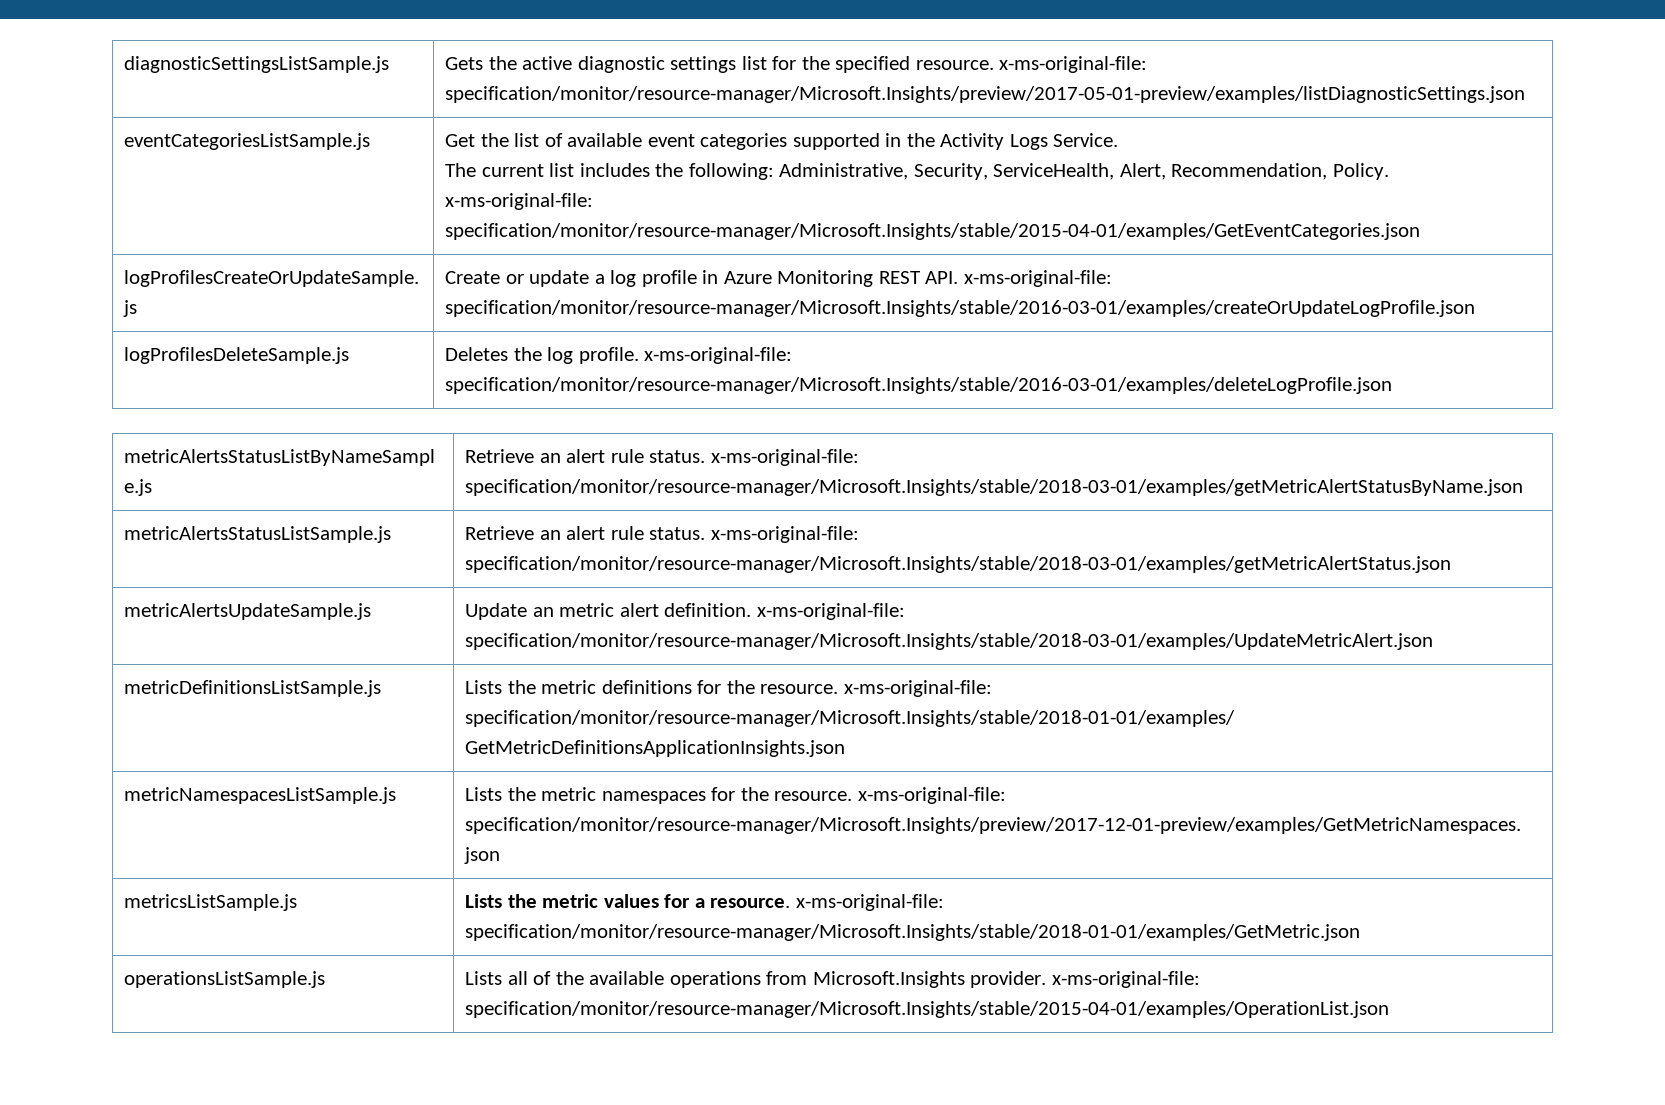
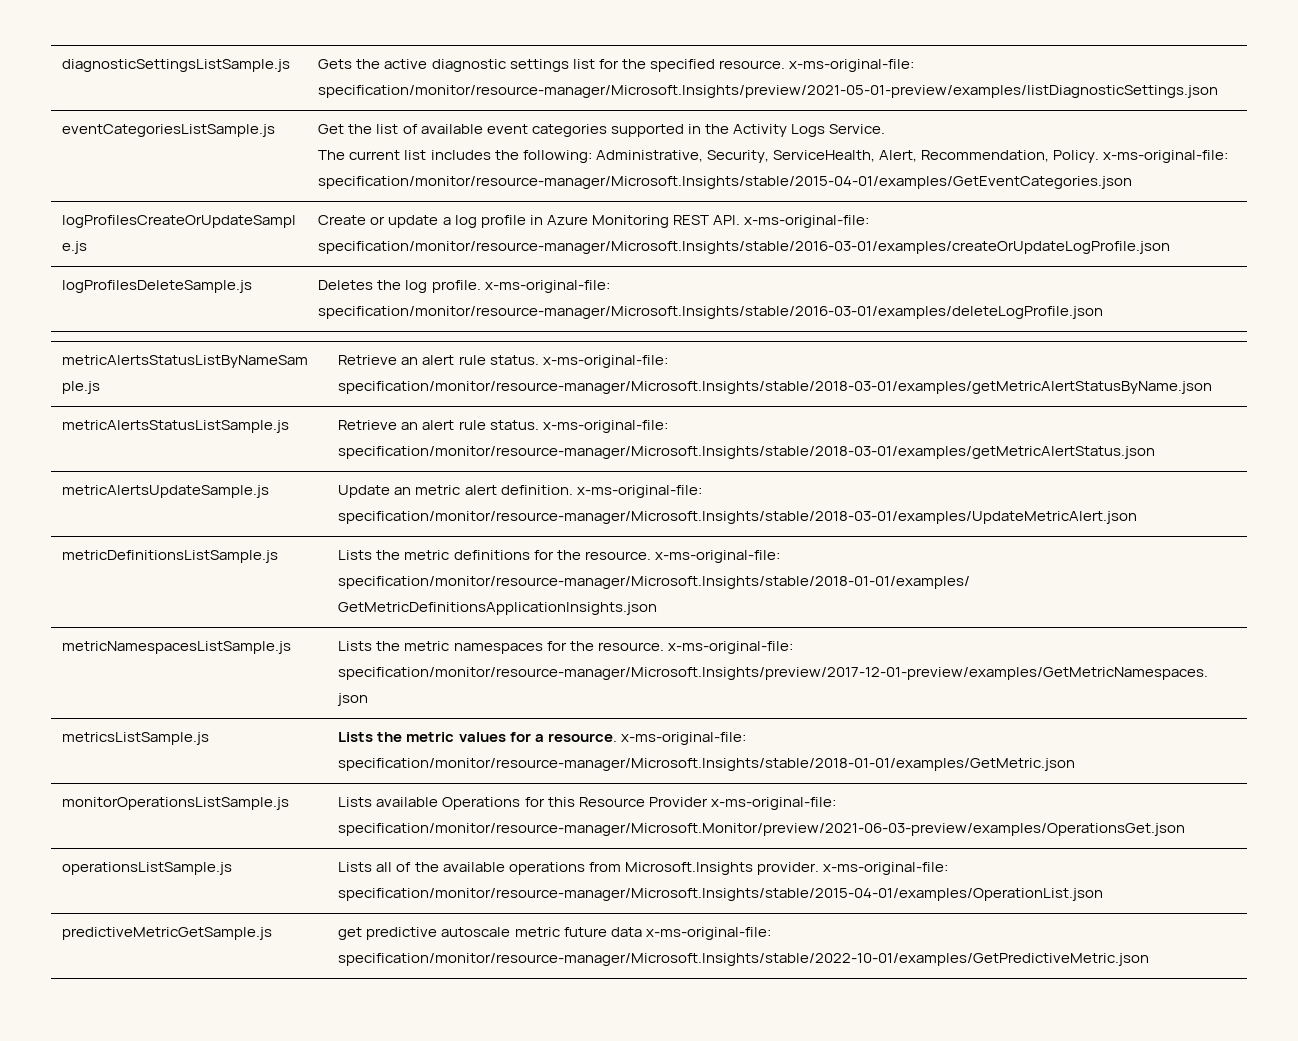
[445,86,1526,103] specification/monitor/resource-manager/Microsoft.Insights/preview/2017-05-01-preview/examples/listDiagnosticSettings.json -> [318,85,1219,98] specification/monitor/resource-manager/Microsoft.Insights/preview/2021-05-01-preview/examples/listDiagnosticSettings.json
(1361, 932) none -> [62,797,290,810] [338,797,836,810] [338,823,1186,836] // monitorOperationsListSample.js | Lists available Operations for this Resource Provider x-ms-original-file: specification/monitor/resource-manager/Microsoft.Monitor/preview/2021-06-03-preview/examples/OperationsGet.json
(1390, 1009) none -> [62,927,273,940] [338,927,771,940] [338,953,1150,966] // predictiveMetricGetSample.js | get predictive autoscale metric future data x-ms-original-file: specification/monitor/resource-manager/Microsoft.Insights/stable/2022-10-01/examples/GetPredictiveMetric.json

